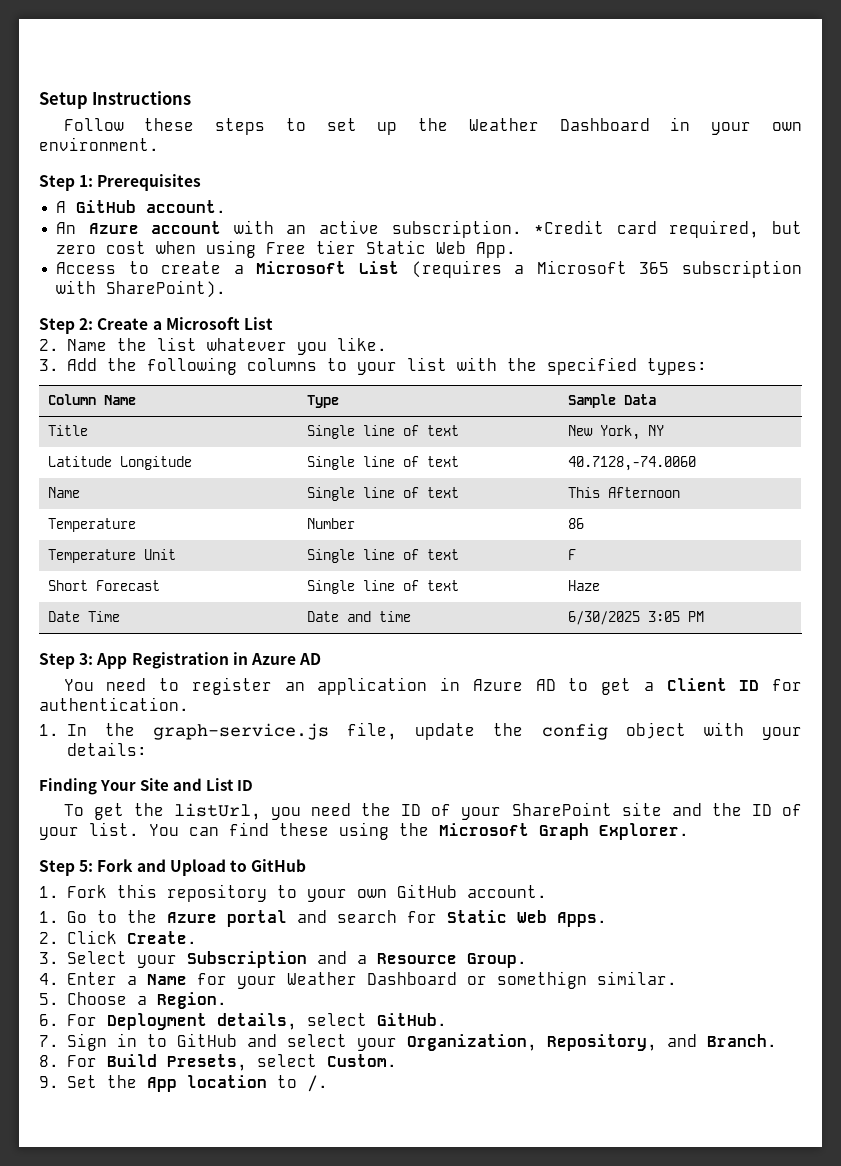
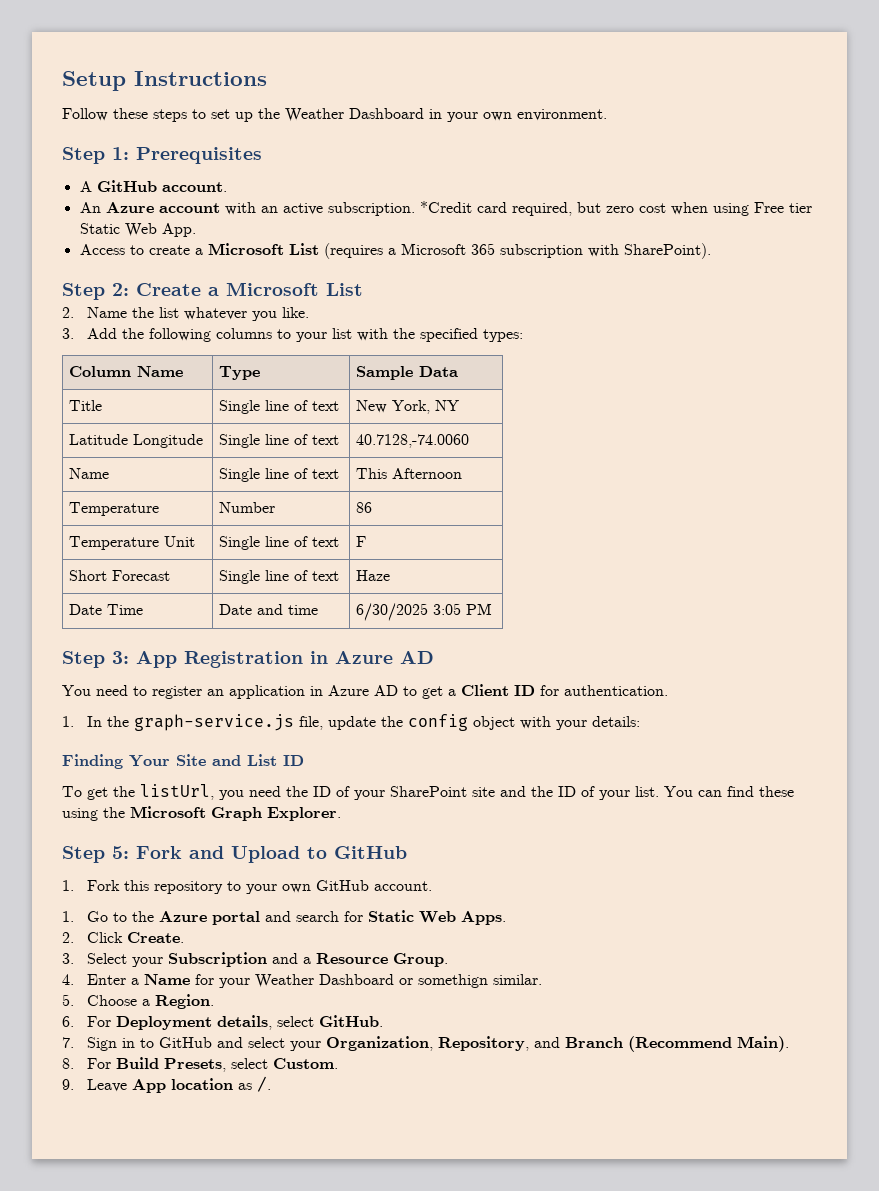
[706,1034,777,1047] Branch. -> [564,1036,789,1052] Branch (Recommend Main).
[66,1075,137,1088] Set the -> [86,1079,127,1092] Leave
[276,1075,297,1088] to -> [237,1083,252,1090] as

